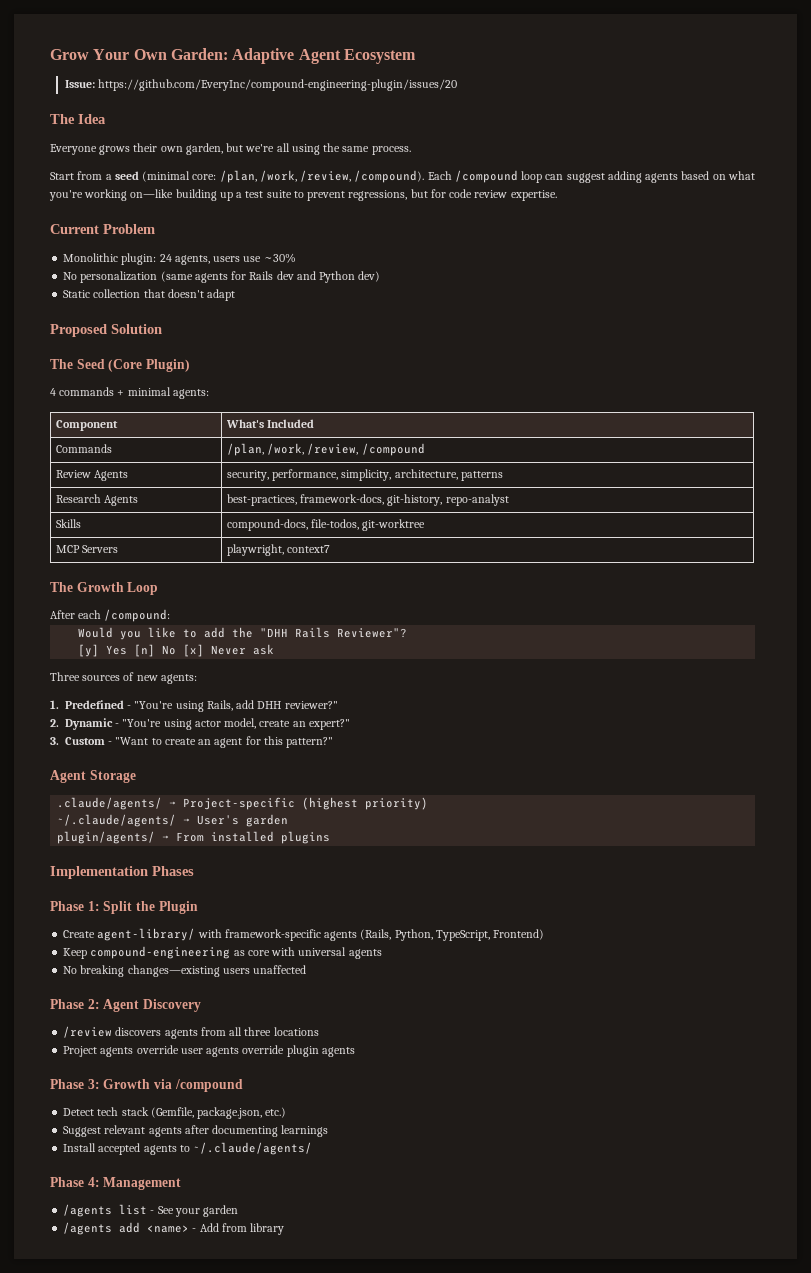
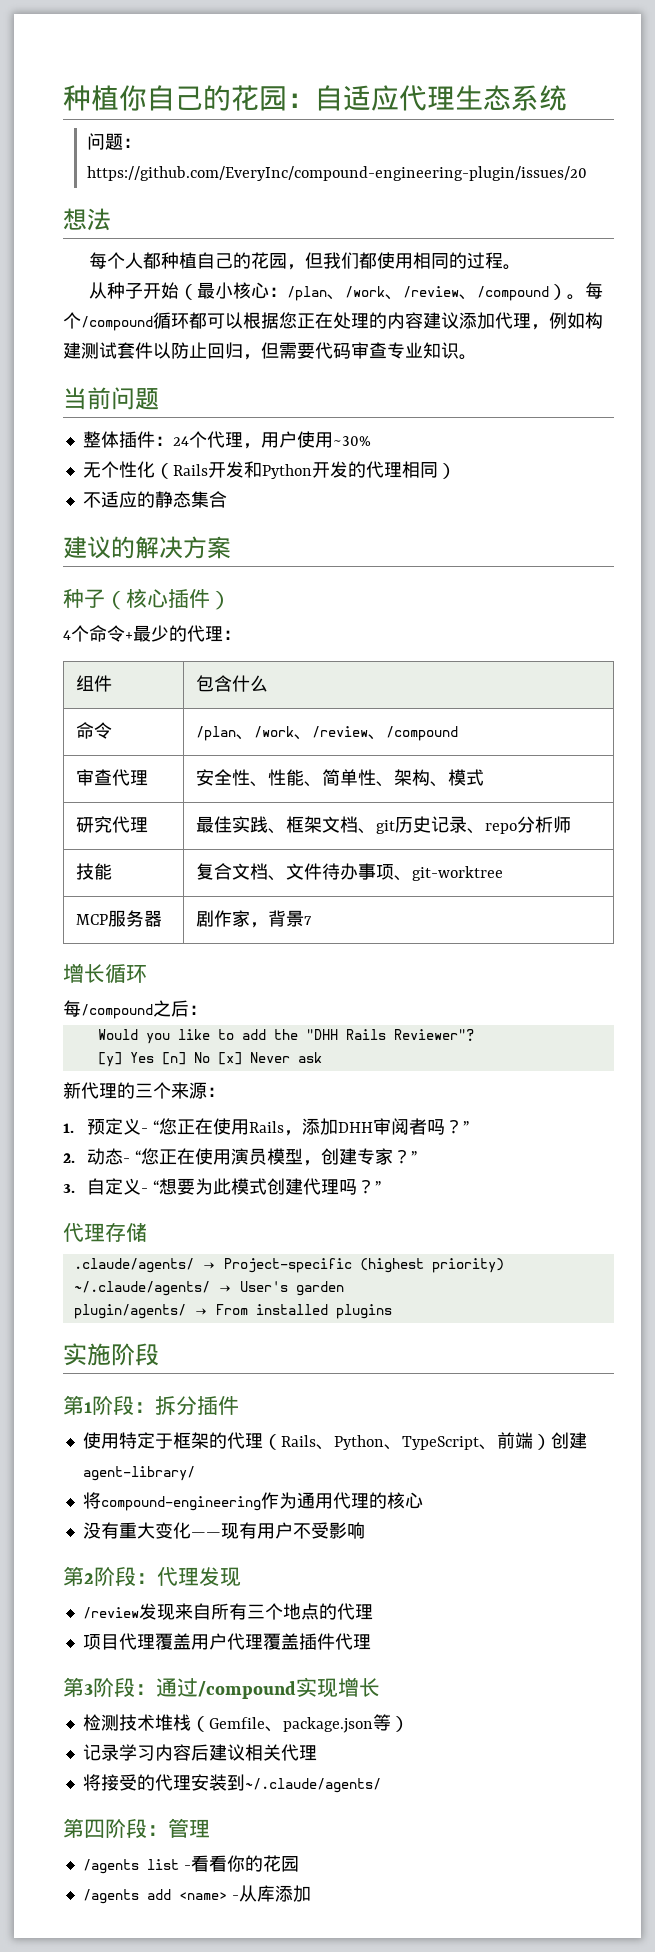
[50,48,416,64] [64,79,457,91] [50,114,106,124] [50,143,411,155] [50,170,756,183] [49,189,557,201] [50,224,155,234] [63,253,296,265] [63,271,381,283] [63,289,236,301] [50,324,162,337] [50,359,190,372] [50,387,209,399] [55,420,118,431] [225,419,315,428] [55,444,112,453] [226,443,425,456] [55,470,129,481] [226,469,503,481] [55,494,139,506] [226,494,509,506] [55,519,81,528] [226,519,426,531] [55,545,119,553] [226,544,331,556] [50,582,159,595] [50,609,171,622] Grow Your Own Garden: Adaptive Agent Ecosystem // Issue: https://github.com/EveryInc/compound-engineering-plugin/issues/20 // The Idea // Everyone grows their own garden, but we're all using the same process. // Start from a seed (minimal core: /plan, /work, /review, /compound). Each /compound loop can suggest adding agents based on what you're working on—like building up a test suite to prevent regressions, but for code review expertise. // Current Problem // Monolithic plugin: 24 agents, users use ~30% // No personalization (same agents for Rails dev and Python dev) // Static collection that doesn't adapt // Proposed Solution // The Seed (Core Plugin) // 4 commands + minimal agents: // Component | What's Included // Commands | /plan, /work, /review, /compound // Review Agents | security, performance, simplicity, architecture, patterns // Research Agents | best-practices, framework-docs, git-history, repo-analyst // Skills | compound-docs, file-todos, git-worktree // MCP Servers | playwright, context7 // The Growth Loop // After each /compound: -> [63,85,567,111] [86,133,141,150] [86,166,587,181] [63,208,111,231] [89,252,522,270] [89,282,604,301] [63,312,603,331] [63,342,477,360] [63,387,159,410] [82,431,371,449] [82,461,456,479] [82,491,227,508] [63,536,231,559] [63,588,231,610] [63,625,241,642] [75,675,112,692] [195,675,268,692] [75,722,112,739] [195,726,458,741] [75,769,148,786] [195,769,484,787] [75,816,148,833] [195,816,571,834] [75,863,112,880] [195,863,503,881] [75,910,162,927] [195,910,312,928] [63,963,147,983] [63,1000,207,1019] 种植你自己的花园：自适应代理生态系统 // 问题：https://github.com/EveryInc/compound-engineering-plugin/issues/20 // 想法 // 每个人都种植自己的花园，但我们都使用相同的过程。 // 从种子开始（最小核心：/plan、/work、/review、/compound）。每个/compound循环都可以根据您正在处理的内容建议添加代理，例如构建测试套件以防止回归，但需要代码审查专业知识。 // 当前问题 // 整体插件：24个代理，用户使用~30% // 无个性化（Rails开发和Python开发的代理相同） // 不适应的静态集合 // 建议的解决方案 // 种子（核心插件） // 4个命令+最少的代理： // 组件 | 包含什么 // 命令 | /plan、/work、/review、/compound // 审查代理 | 安全性、性能、简单性、架构、模式 // 研究代理 | 最佳实践、框架文档、git历史记录、repo分析师 // 技能 | 复合文档、文件待办事项、git-worktree // MCP服务器 | 剧作家，背景7 // 增长循环 // 每/compound之后：
[50,672,197,684] [50,700,338,712] [50,718,350,730] [50,736,334,748] [50,770,136,783] Three sources of new agents: // 1. Predefined - "You're using Rails, add DHH reviewer?" // 2. Dynamic - "You're using actor model, create an expert?" // 3. Custom - "Want to create an agent for this pattern?" // Agent Storage -> [63,1082,225,1099] [63,1118,469,1136] [63,1148,417,1166] [63,1178,381,1195] [63,1222,147,1242] 新代理的三个来源： // 1.预定义- “您正在使用Rails，添加DHH审阅者吗？” // 2.动态- “您正在使用演员模型，创建专家？” // 3.自定义- “想要为此模式创建代理吗？” // 代理存储
[50,866,194,879] [50,901,198,914] [63,928,545,941] [63,946,382,959] [63,965,307,977] [50,999,201,1012] [63,1026,319,1039] [63,1045,355,1057] [50,1079,243,1092] [63,1107,287,1119] [63,1125,329,1137] [63,1142,313,1155] [50,1177,182,1190] Implementation Phases // Phase 1: Split the Plugin // Create agent-library/ with framework-specific agents (Rails, Python, TypeScript, Frontend) // Keep compound-engineering as core with universal agents // No breaking changes—existing users unaffected // Phase 2: Agent Discovery // /review discovers agents from all three locations // Project agents override user agents override plugin agents // Phase 3: Growth via /compound // Detect tech stack (Gemfile, package.json, etc.) // Suggest relevant agents after documenting learnings // Install accepted agents to ~/.claude/agents/ // Phase 4: Management -> [63,1343,159,1366] [63,1395,239,1416] [82,1432,587,1450] [82,1466,195,1481] [82,1492,423,1511] [82,1522,365,1539] [63,1566,241,1587] [82,1603,373,1620] [82,1633,371,1650] [63,1677,380,1699] [82,1714,409,1733] [82,1744,317,1761] [82,1774,381,1793] [63,1818,210,1838] 实施阶段 // 第1阶段：拆分插件 // 使用特定于框架的代理（Rails、Python、TypeScript、前端）创建agent-library/ // 将compound-engineering作为通用代理的核心 // 没有重大变化——现有用户不受影响 // 第2阶段：代理发现 // /review发现来自所有三个地点的代理 // 项目代理覆盖用户代理覆盖插件代理 // 第3阶段：通过/compound实现增长 // 检测技术堆栈（Gemfile、package.json等） // 记录学习内容后建议相关代理 // 将接受的代理安装到~/.claude/agents/ // 第四阶段：管理
[157,1205,239,1217] See your garden -> [190,1855,299,1872] 看看你的花园
[199,1223,285,1235] Add from library -> [238,1885,311,1902] 从库添加

